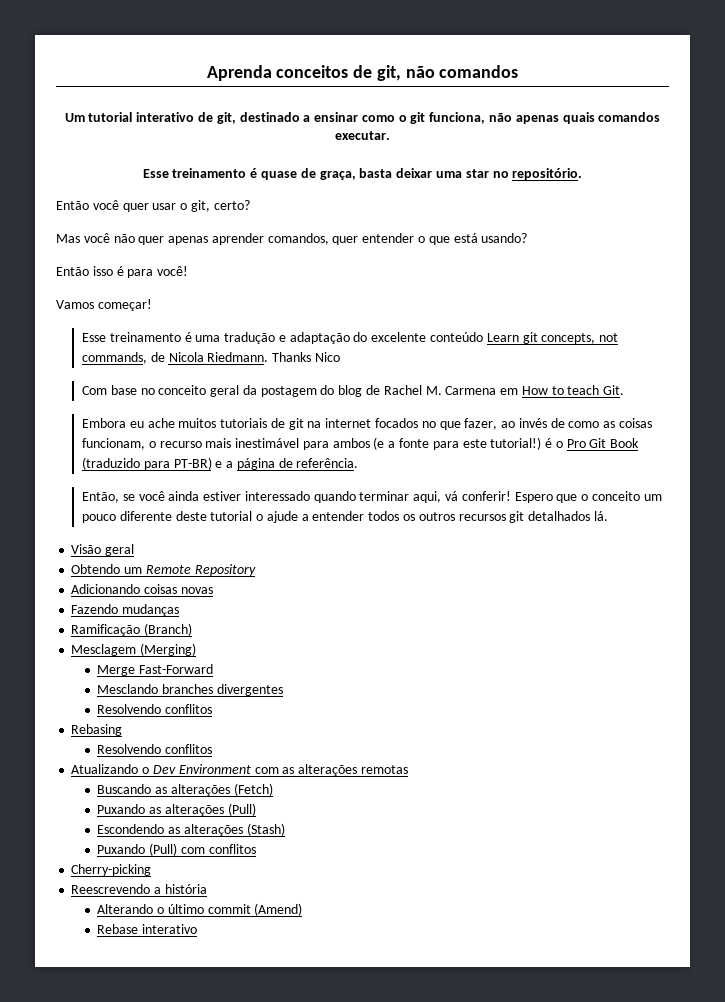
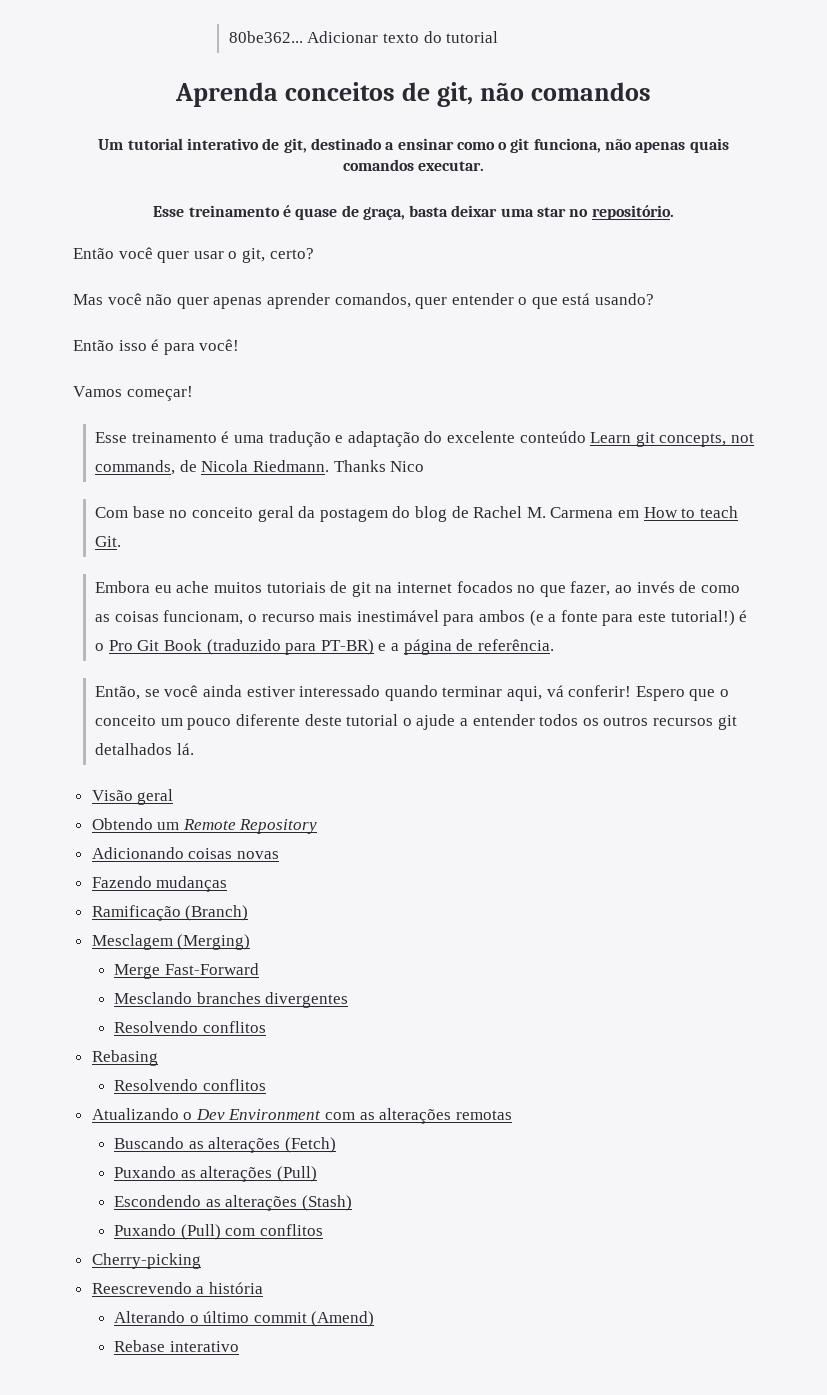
(206, 73) none -> [228,31,499,43] 80be362... Adicionar texto do tutorial //

